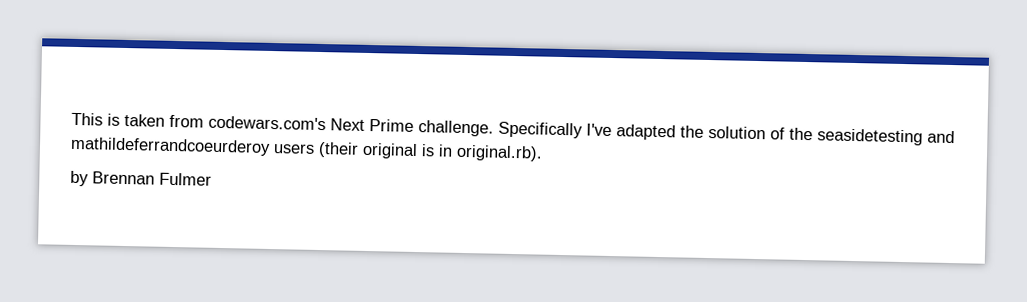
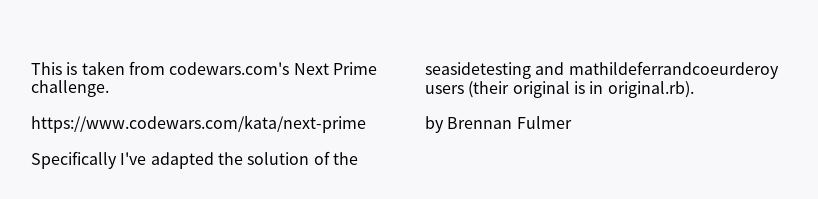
(494, 128) none -> [31,115,366,133] // https://www.codewars.com/kata/next-prime //

